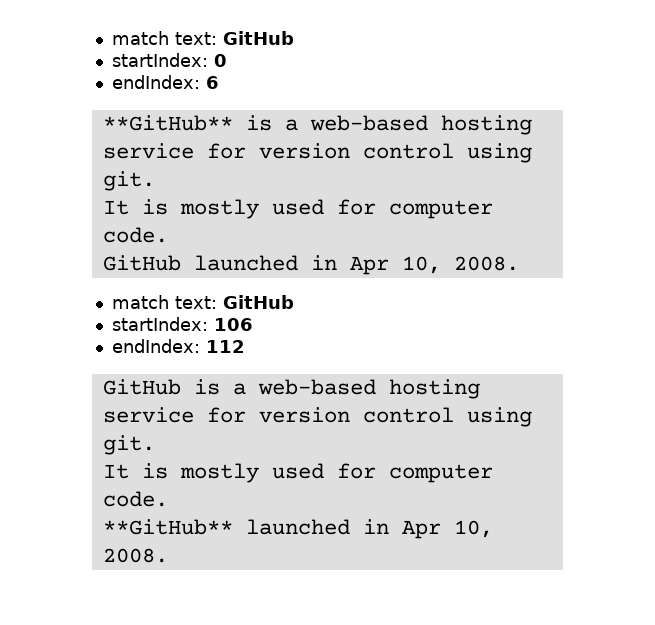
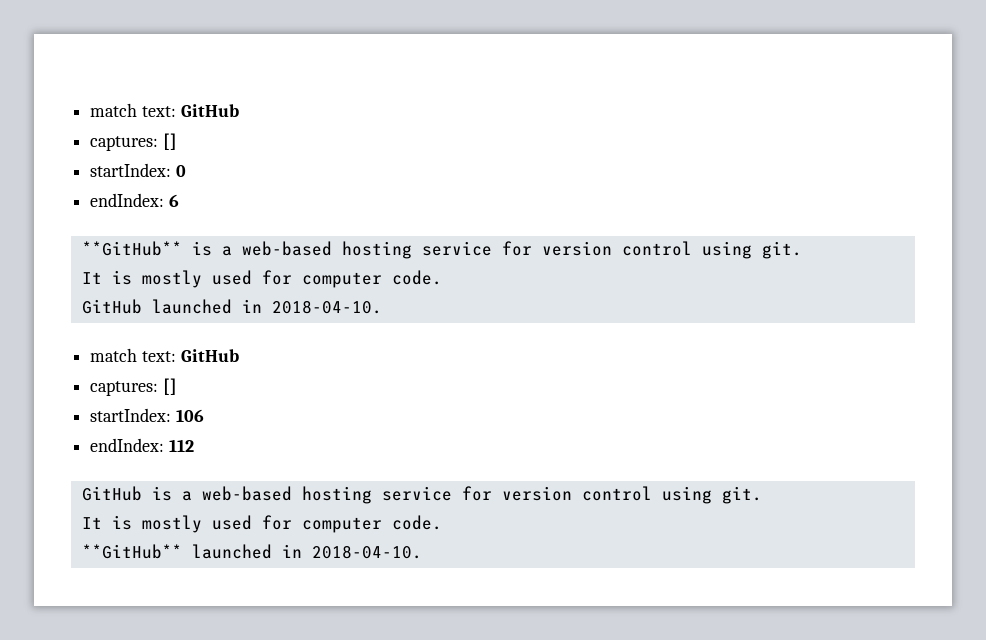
[111,31,294,45] match text: GitHub -> [90,103,239,117] [90,133,177,151] match text: GitHub // captures: []
[349,256,519,275] [111,295,294,309] Apr 10, 2008. // match text: GitHub -> [271,300,382,314] [90,348,239,362] [90,378,177,396] 2018-04-10. // match text: GitHub // captures: []
[401,520,493,539] [102,548,168,563] Apr 10, 2008. -> [311,545,422,559] 2018-04-10.

